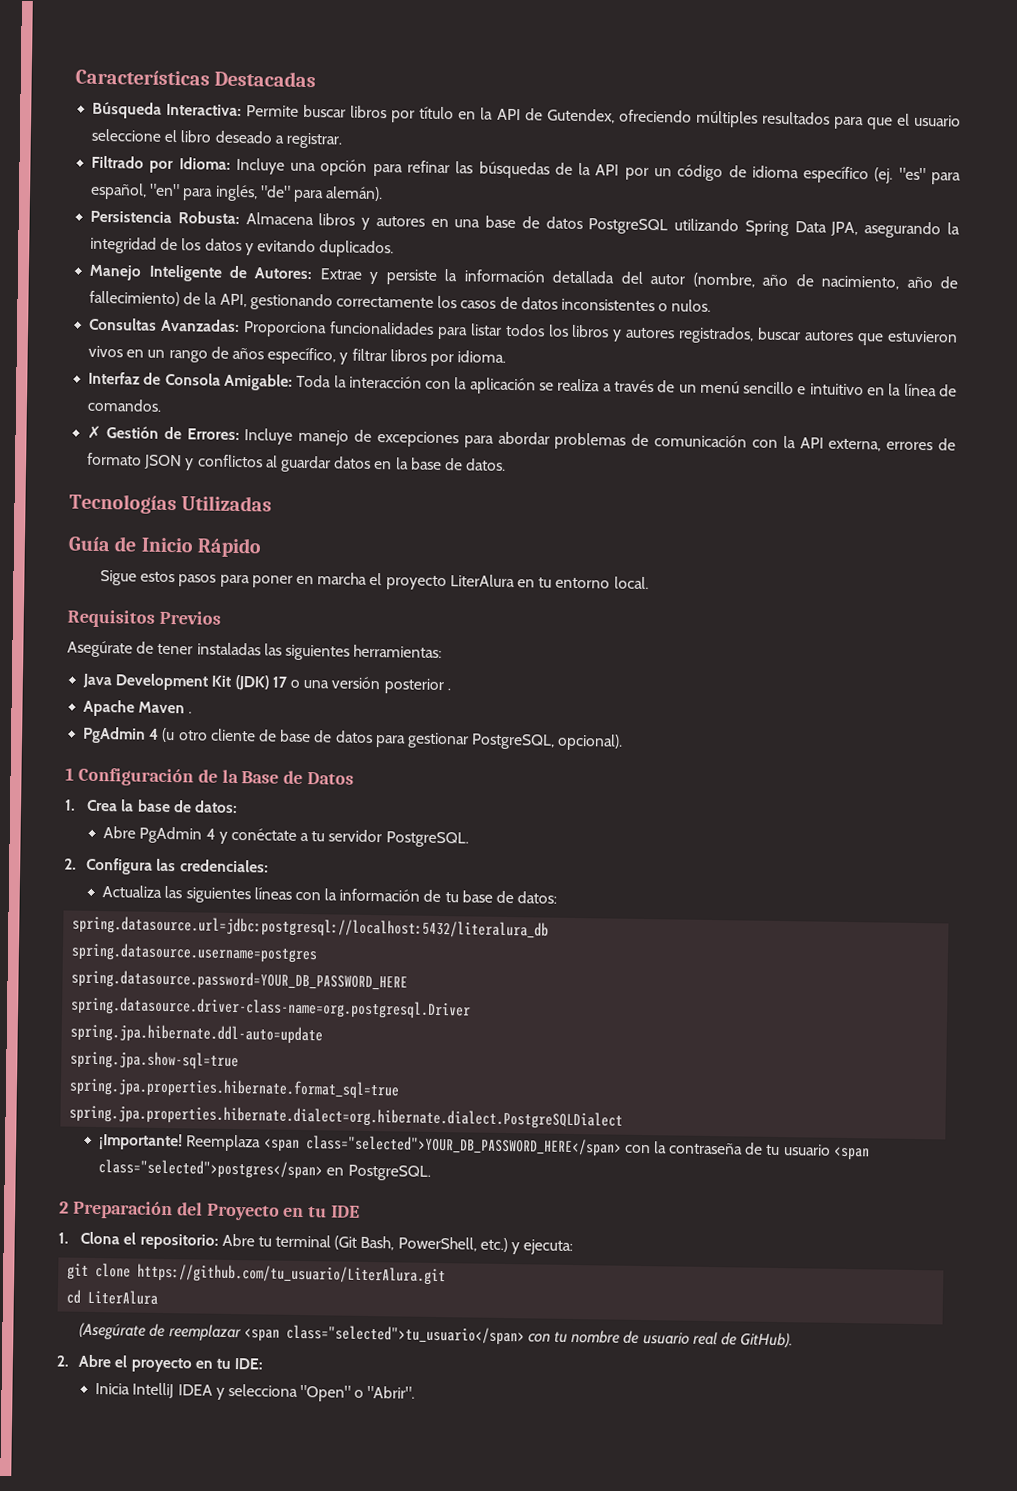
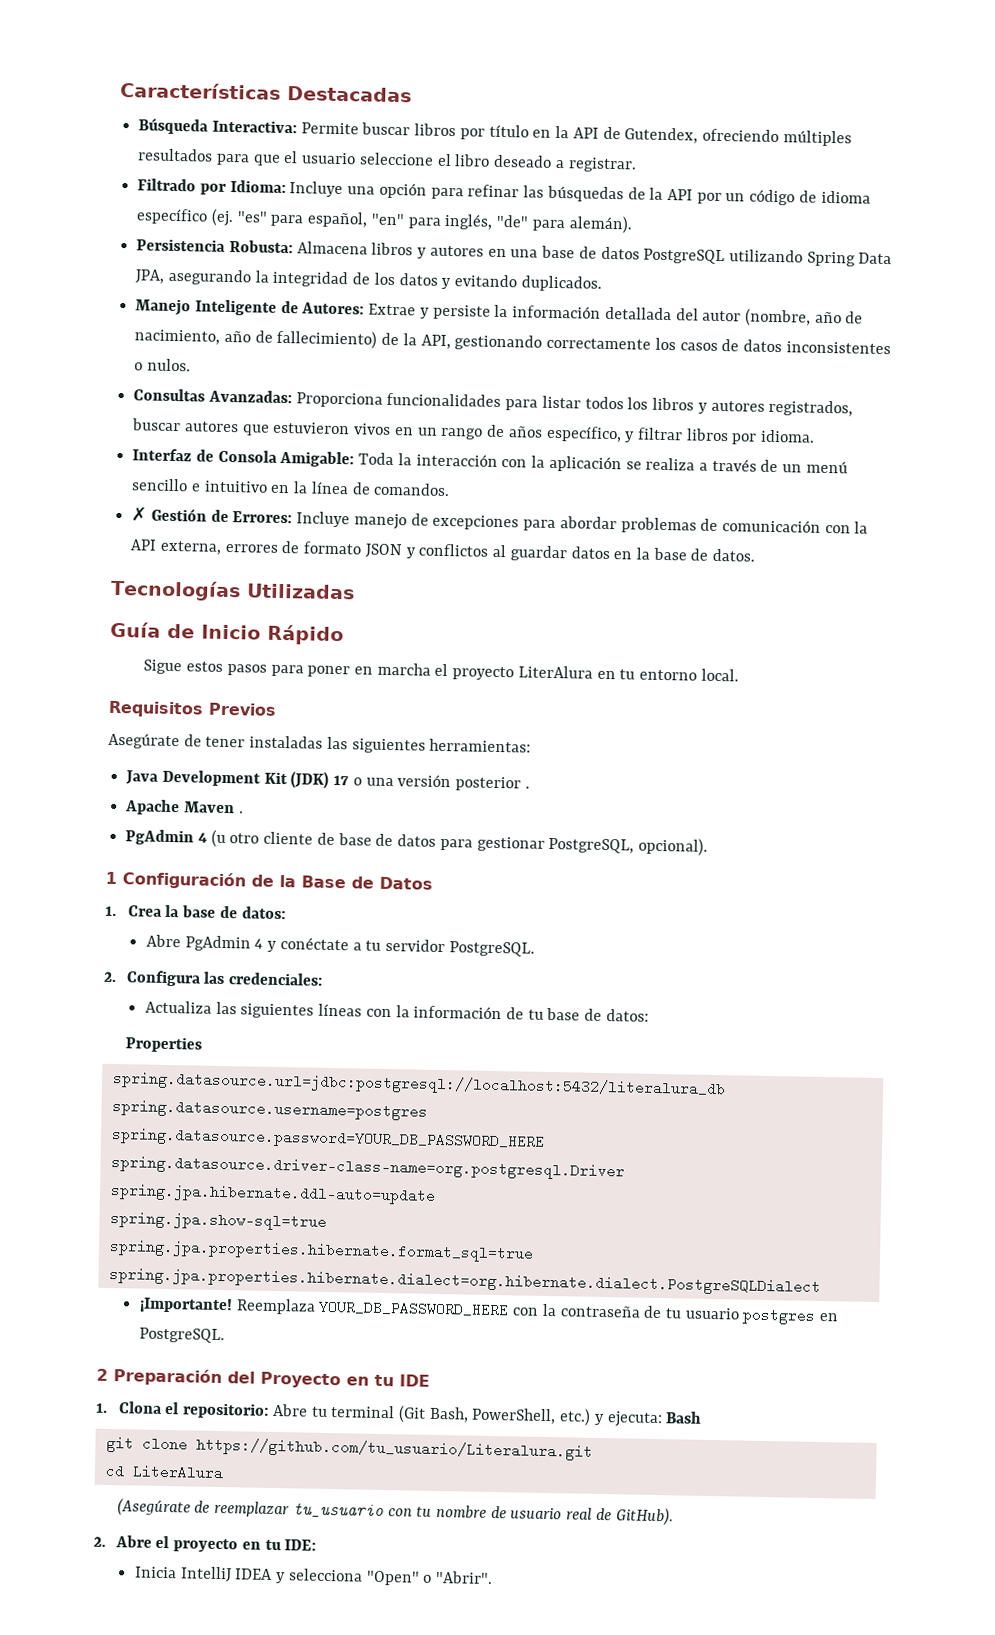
(558, 897) none -> [124,1036,202,1053] // Properties
[263,1135,622,1157] <span class="selected">YOUR_DB_PASSWORD_HERE</span> -> [318,1299,510,1318] YOUR_DB_PASSWORD_HERE
[832,1146,870,1161] [98,1159,324,1180] <span class="selected">postgres</span> -> [742,1307,817,1325] postgres
(574, 1247) none -> [665,1411,703,1424] Bash
[137,1263,447,1286] https://github.com/tu_usuario/LiterAlura.git -> [195,1437,593,1461] https://github.com/tu_usuario/Literalura.git
[243,1324,525,1346] <span class="selected">tu_usuario</span> -> [292,1503,384,1519] tu_usuario

